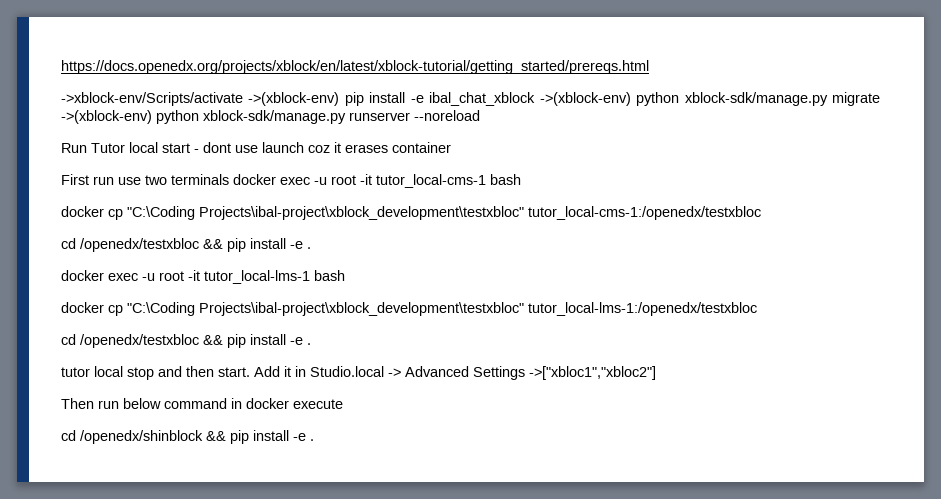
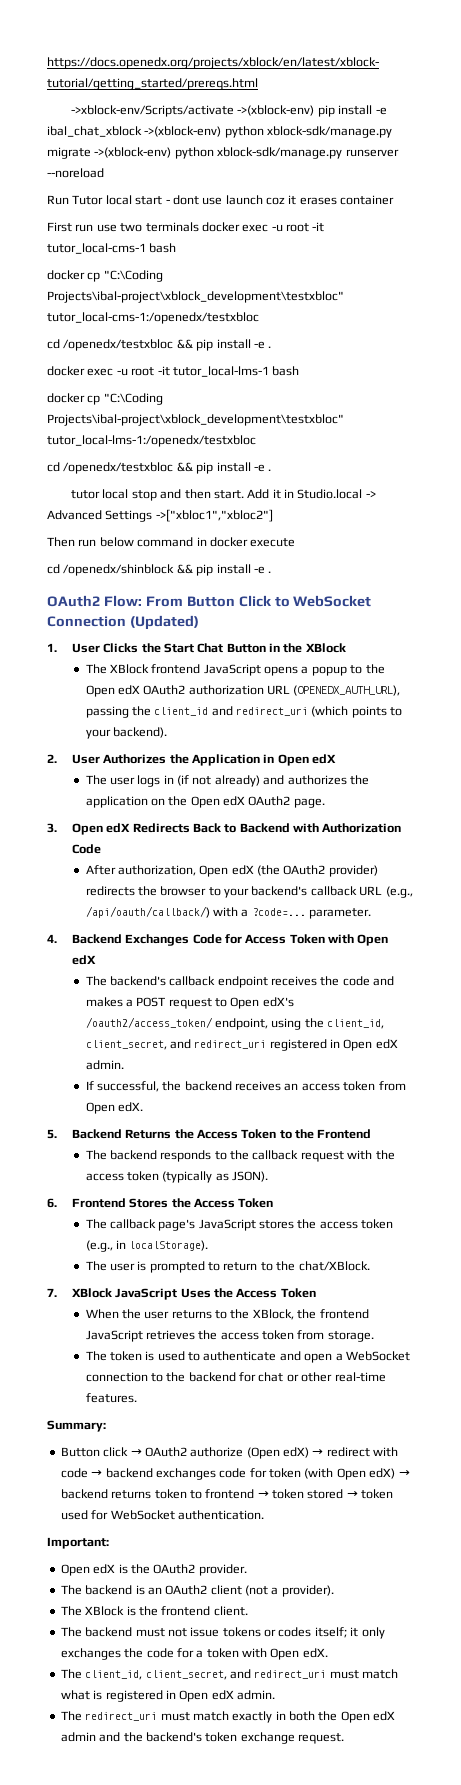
(314, 440) none -> [47,595,372,607] [47,615,199,630] [47,643,346,653] [85,664,385,676] [85,685,401,697] [85,706,403,718] [85,727,167,739] [47,754,337,766] [85,775,369,787] [85,796,325,808] [47,823,402,835] [71,844,101,854] [85,865,378,877] [85,886,413,898] [85,906,372,919] [47,934,389,946] [71,955,96,965] [85,976,395,988] [85,997,294,1009] [85,1017,385,1030] [85,1039,398,1051] [85,1060,124,1070] [85,1081,406,1092] [85,1102,143,1114] [47,1129,372,1139] [85,1150,395,1162] [85,1171,269,1183] [47,1198,274,1208] [85,1219,394,1231] [85,1240,209,1252] [85,1261,370,1273] [47,1288,316,1300] [85,1309,369,1320] [85,1330,374,1342] [85,1351,410,1363] [85,1372,386,1382] [85,1393,137,1403] [47,1420,106,1432] [60,1447,399,1459] [60,1468,410,1480] [60,1489,394,1499] [60,1510,264,1520] [47,1537,109,1549] [60,1564,247,1576] [60,1585,334,1597] [60,1606,248,1616] [60,1627,385,1639] [60,1648,328,1660] [60,1669,398,1680] [60,1690,275,1702] [60,1711,396,1723] [60,1732,344,1744] // OAuth2 Flow: From Button Click to WebSocket Connection (Updated) // 1. User Clicks the Start Chat Button in the XBlock // The XBlock frontend JavaScript opens a popup to the Open edX OAuth2 authorization URL (OPENEDX_AUTH_URL), passing the client_id and redirect_uri (which points to your backend). // 2. User Authorizes the Application in Open edX // The user logs in (if not already) and authorizes the application on the Open edX OAuth2 page. // 3. Open edX Redirects Back to Backend with Authorization Code // After authorization, Open edX (the OAuth2 provider) redirects the browser to your backend's callback URL (e.g., /api/oauth/callback/) with a ?code=... parameter. // 4. Backend Exchanges Code for Access Token with Open edX // The backend's callback endpoint receives the code and makes a POST request to Open edX's /oauth2/access_token/ endpoint, using the client_id, client_secret, and redirect_uri registered in Open edX admin. // If successful, the backend receives an access token from Open edX. // 5. Backend Returns the Access Token to the Frontend // The backend responds to the callback request with the access token (typically as JSON). // 6. Frontend Stores the Access Token // The callback page's JavaScript stores the access token (e.g., in localStorage). // The user is prompted to return to the chat/XBlock. // 7. XBlock JavaScript Uses the Access Token // When the user returns to the XBlock, the frontend JavaScript retrieves the access token from storage. // The token is used to authenticate and open a WebSocket connection to the backend for chat or other real-time features. // Summary: // Button click → OAuth2 authorize (Open edX) → redirect with code → backend exchanges code for token (with Open edX) → backend returns token to frontend → token stored → token used for WebSocket authentication. // Important: // Open edX is the OAuth2 provider. // The backend is an OAuth2 client (not a provider). // The XBlock is the frontend client. // The backend must not issue tokens or codes itself; it only exchanges the code for a token with Open edX. // The client_id, client_secret, and redirect_uri must match what is registered in Open edX admin. // The redirect_uri must match exactly in both the Open edX admin and the backend's token exchange request.

